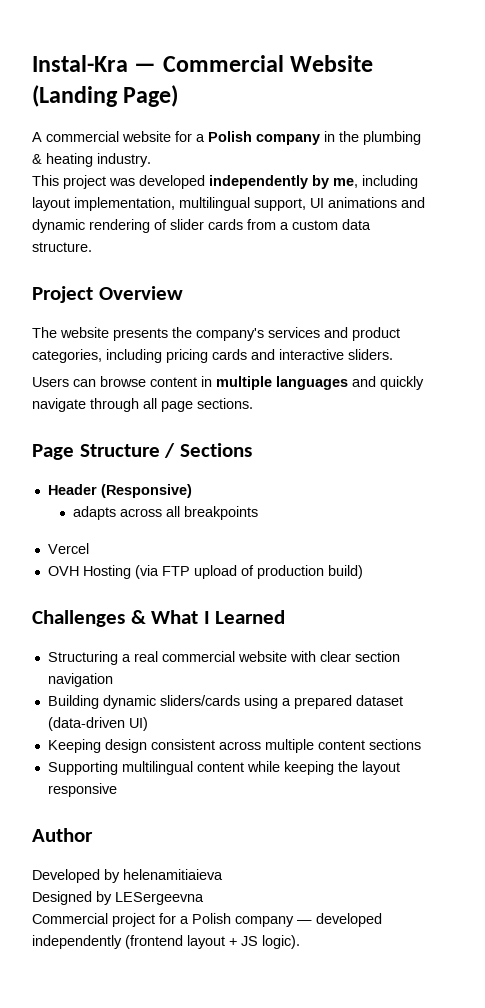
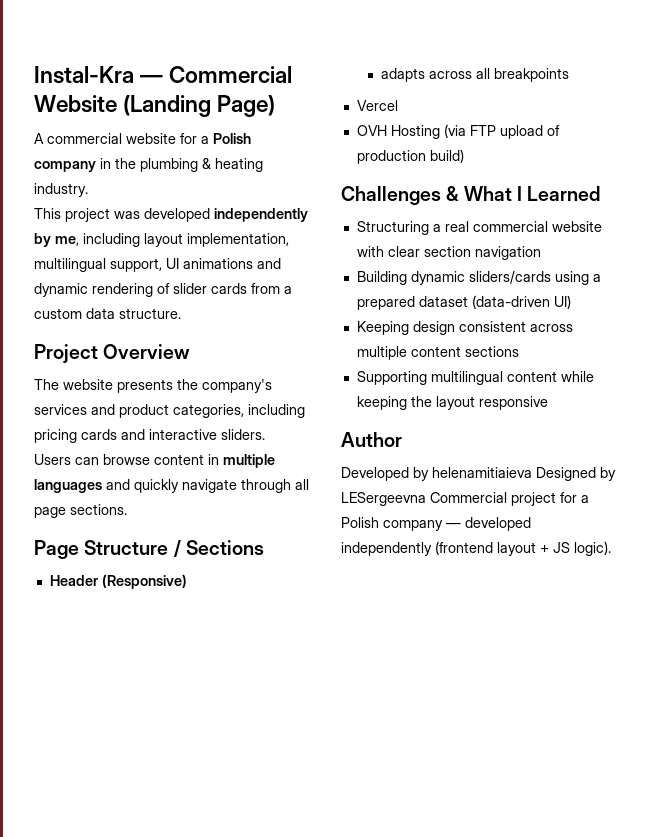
(223, 874) // -> (532, 472) none
(204, 898) // -> (426, 499) none

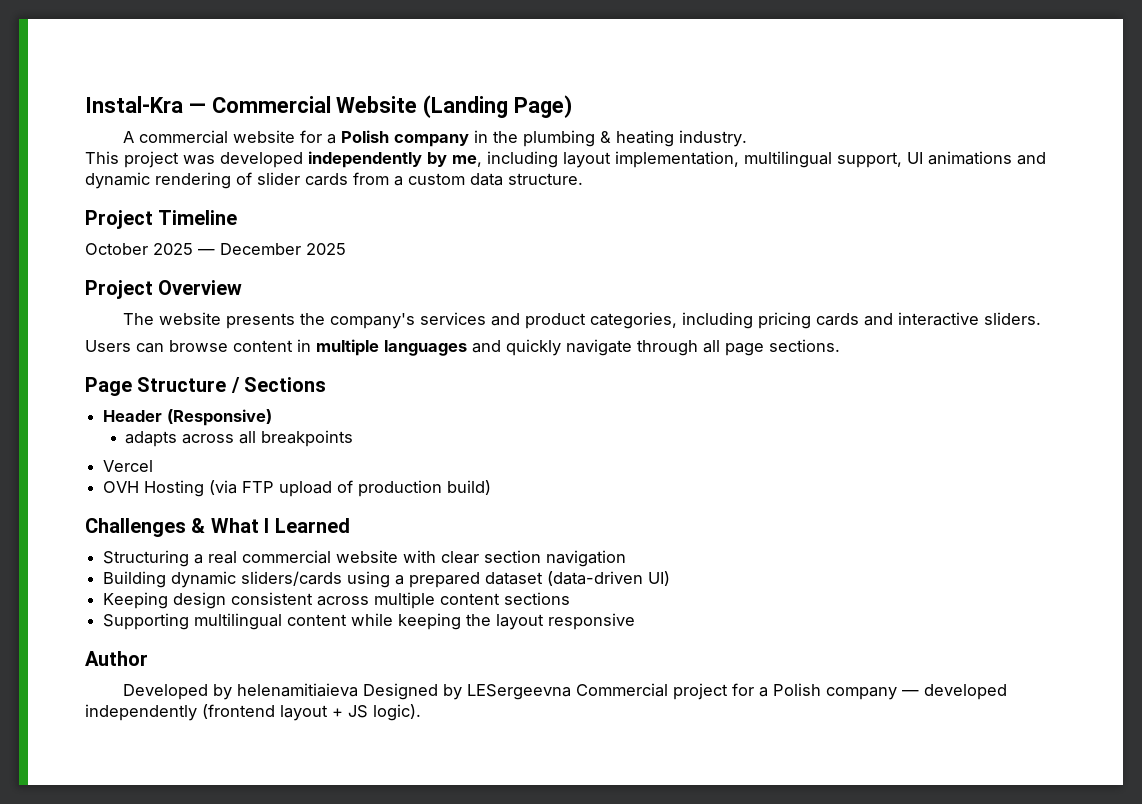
(181, 313) none -> [85,210,238,229] [85,243,346,255] // Project Timeline // October 2025 — December 2025

